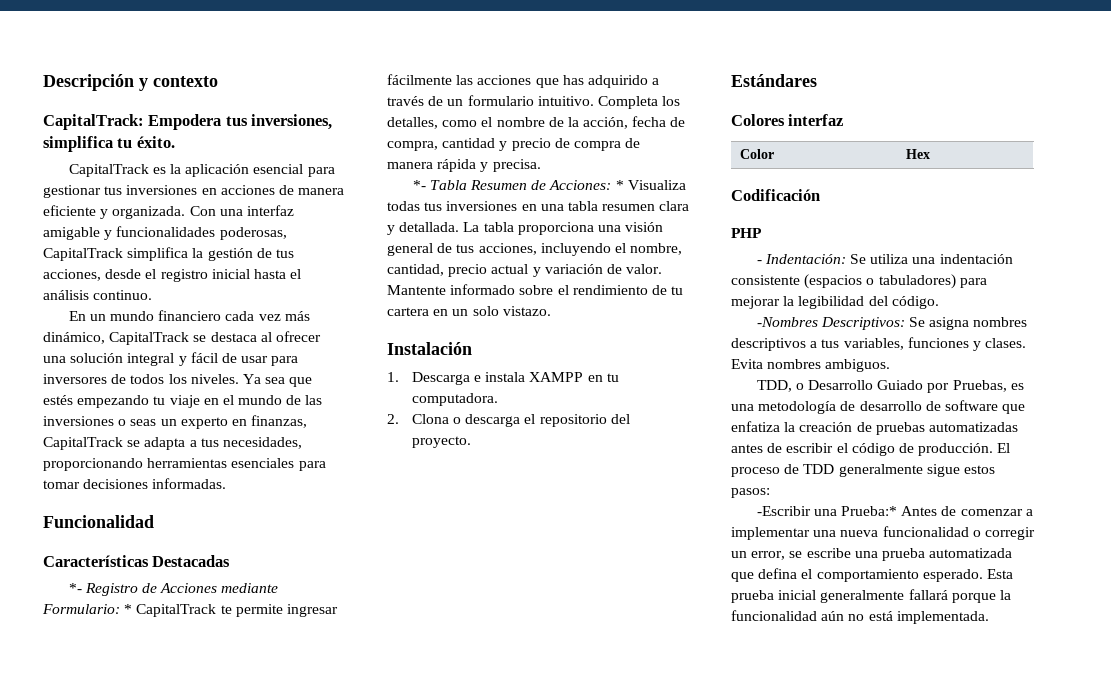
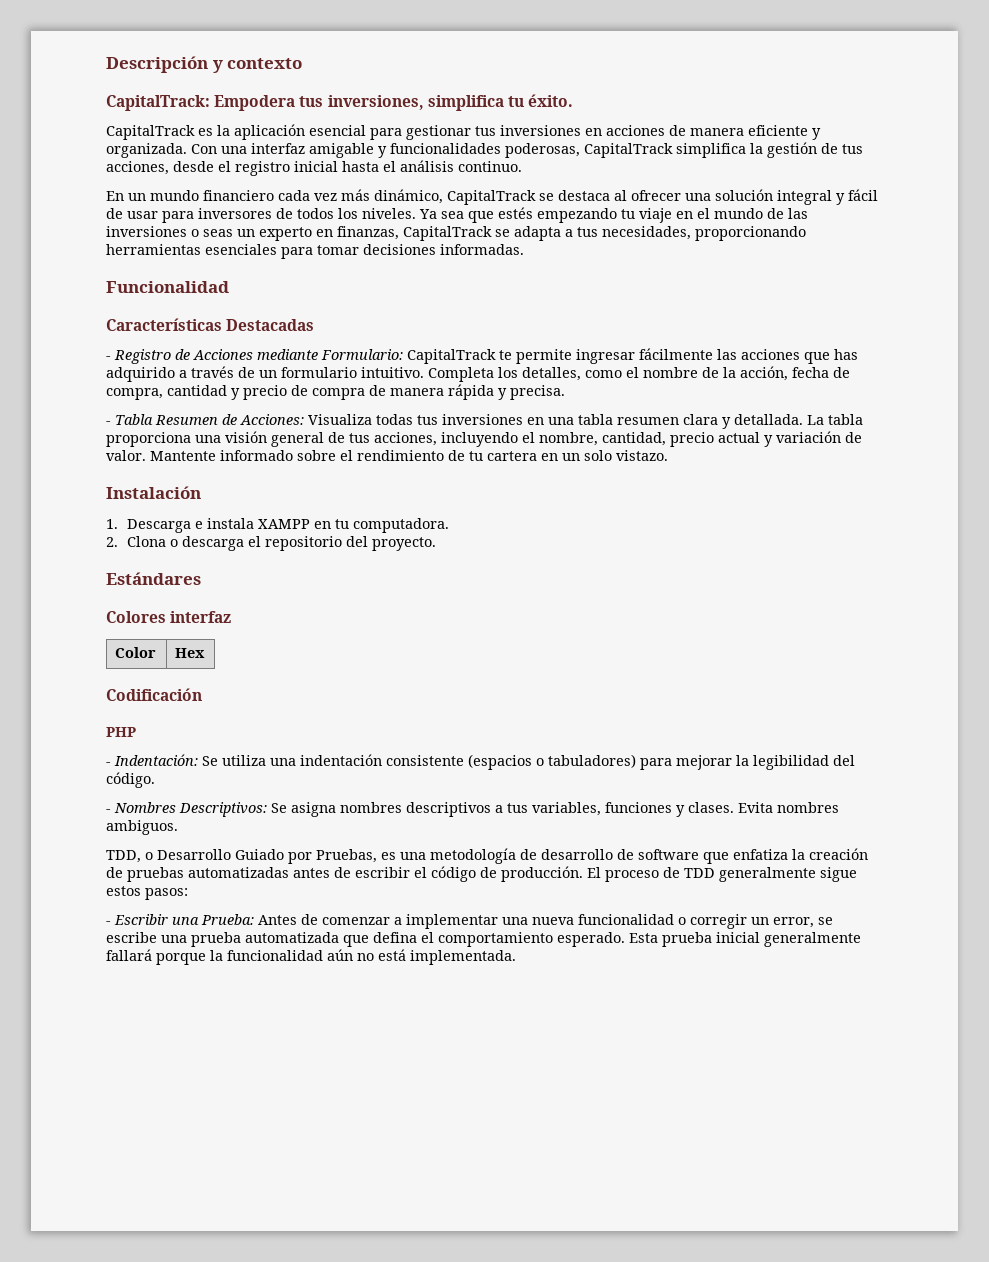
[68,583,82,593] *- -> [106,356,111,360] -
[124,604,133,614] * -> (403, 354) none
[412,180,426,190] *- -> [106,421,111,425] -
[615,180,624,190] * -> (304, 419) none
[756,317,818,327] -Nombres -> [106,802,176,813] - Nombres
[756,506,898,516] -Escribir una Prueba:* -> [106,914,254,925] - Escribir una Prueba:

